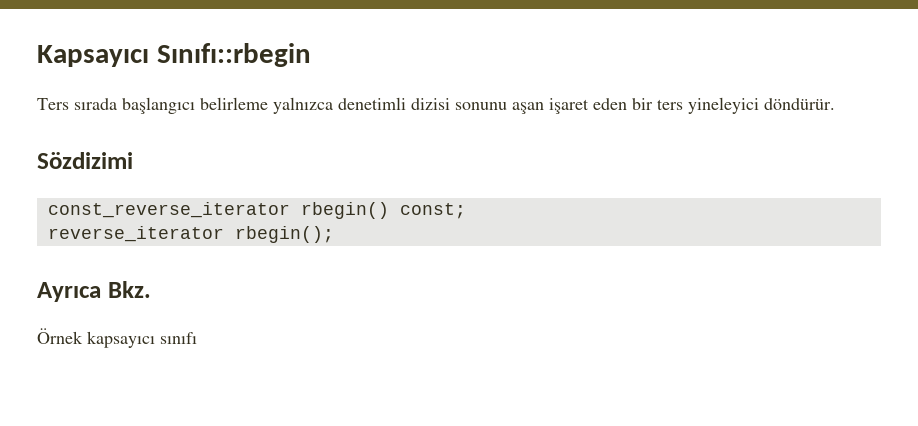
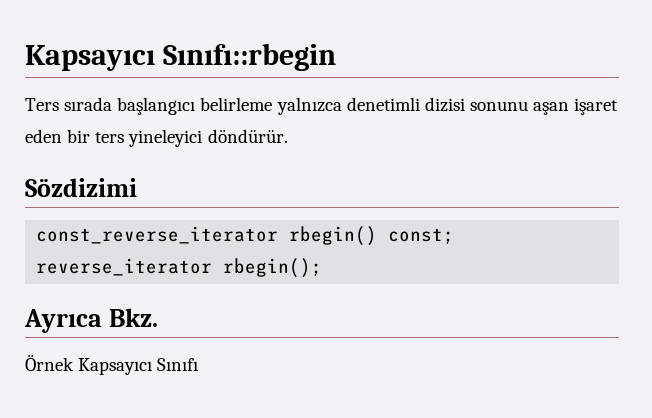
[87,331,197,348] kapsayıcı sınıfı -> [78,358,199,375] Kapsayıcı Sınıfı

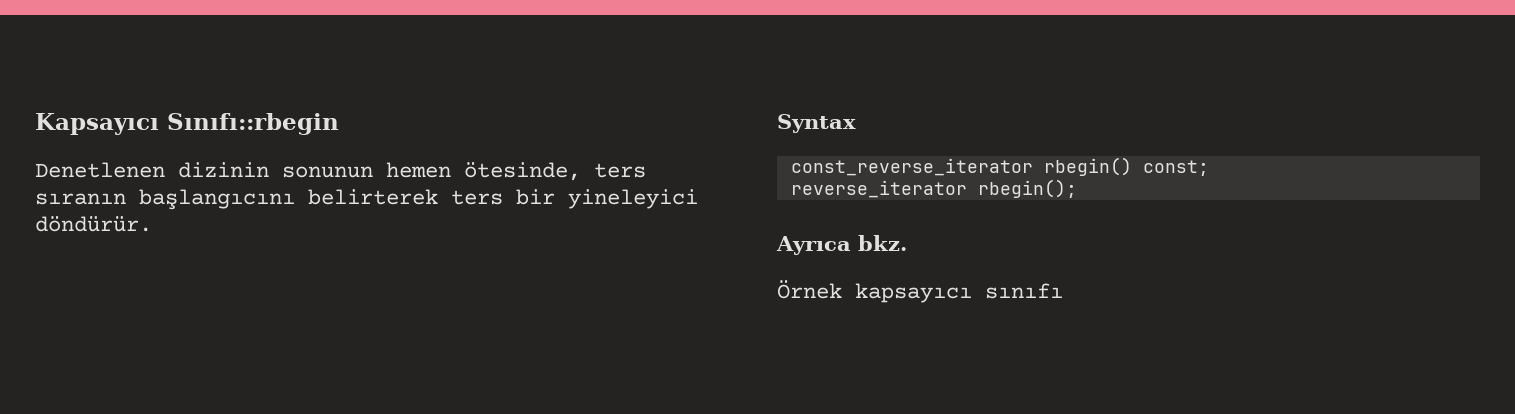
[25,97,619,115] [25,129,125,143] Ters sırada başlangıcı belirleme yalnızca denetimli dizisi sonunu aşan işaret eden bir ters -> [35,162,646,181] [35,189,555,210] Denetlenen dizinin sonunun hemen ötesinde, ters sıranın başlangıcını belirterek ters bir
[25,178,137,197] Sözdizimi -> [777,114,856,133] Syntax
[108,308,158,327] Bkz. -> [857,235,907,251] bkz.
[78,358,199,375] Kapsayıcı Sınıfı -> [855,283,1063,303] kapsayıcı sınıfı

